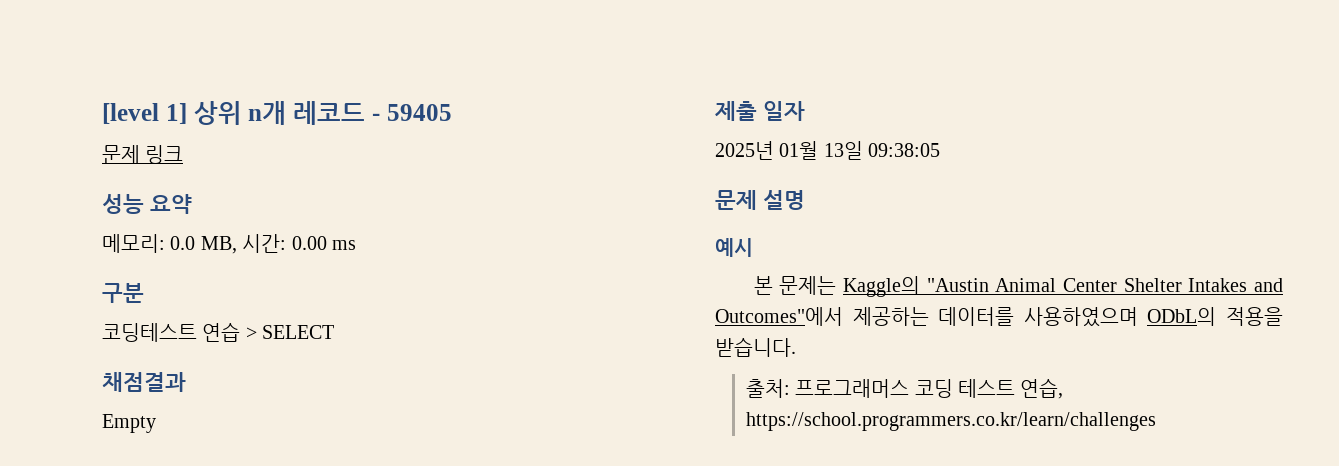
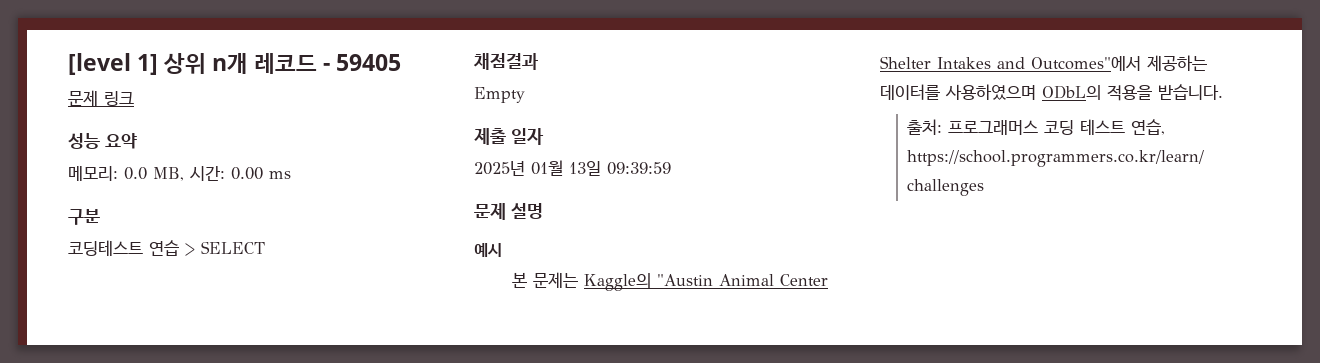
[868,143,941,157] 09:38:05 -> [607,162,671,175] 09:39:59

